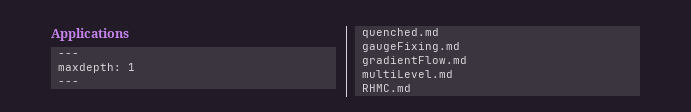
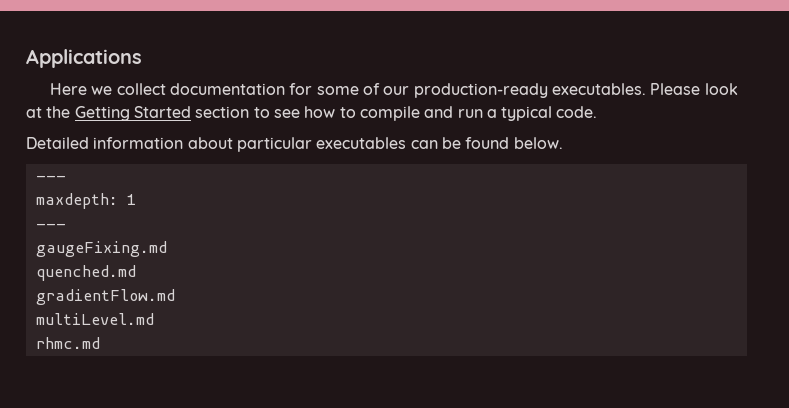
(129, 34) none -> [50,83,738,98] [26,106,598,121] [26,137,563,152] // Here we collect documentation for some of our production-ready executables. Please look at the Getting Started section to see how to compile and run a typical code. // Detailed information about particular executables can be found below.
(79, 83) none -> [35,241,167,257] // gaugeFixing.md
[361,42,460,52] // gaugeFixing.md -> (136, 273) none
[361,84,411,92] RHMC.md -> [35,337,100,349] rhmc.md

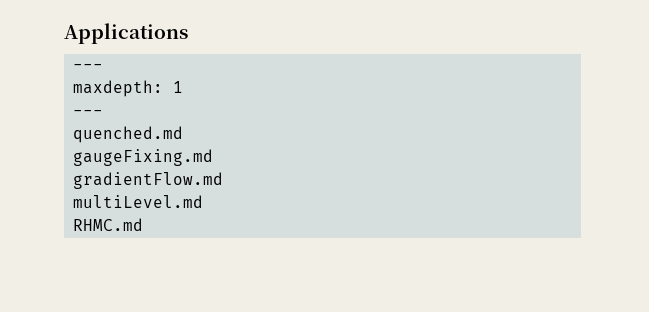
[50,83,738,98] [26,106,598,121] [26,137,563,152] // Here we collect documentation for some of our production-ready executables. Please look at the Getting Started section to see how to compile and run a typical code. // Detailed information about particular executables can be found below. -> (188, 33) none
(66, 226) none -> [73,126,183,143] // quenched.md
[35,265,136,281] // quenched.md -> (213, 157) none
[35,337,100,349] rhmc.md -> [73,218,143,231] RHMC.md

